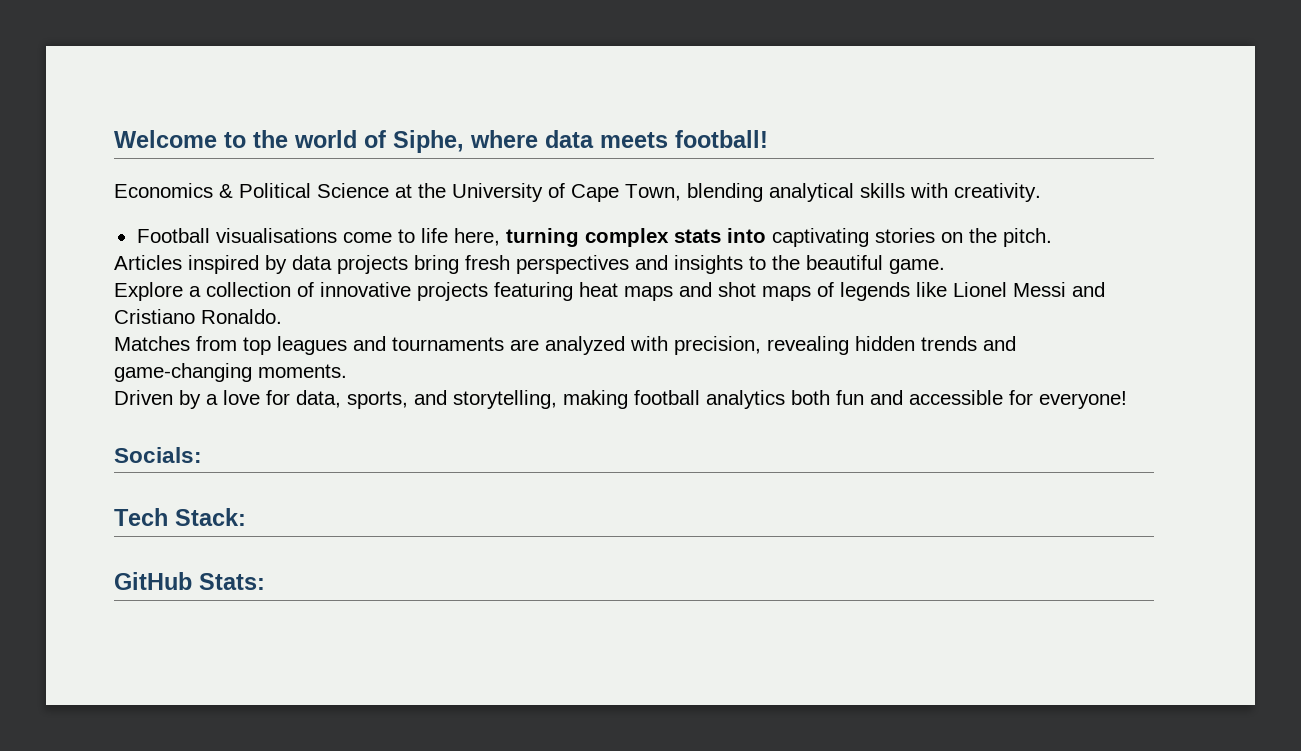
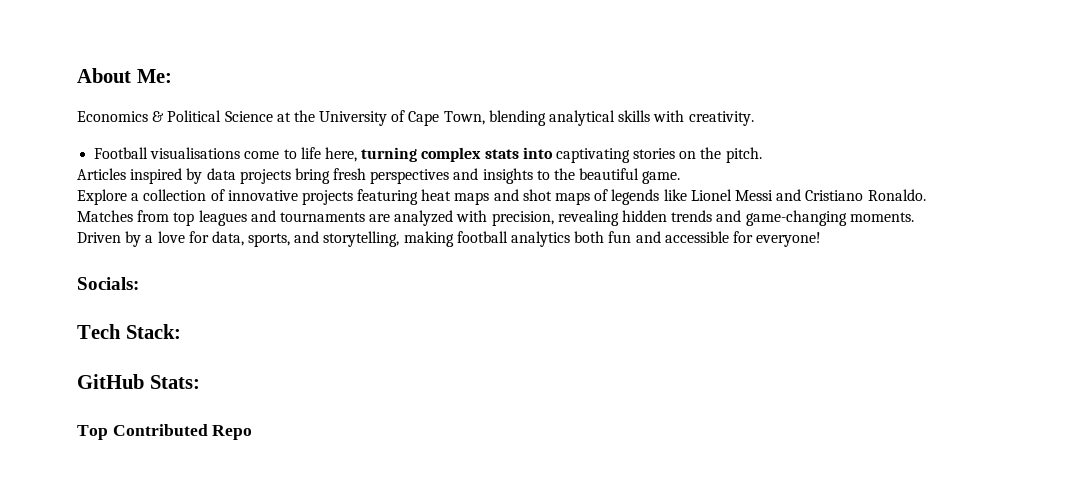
[114,130,768,153] Welcome to the world of Siphe, where data meets football! -> [77,68,172,83] About Me:
(265, 581) none -> [77,424,253,440] // Top Contributed Repo

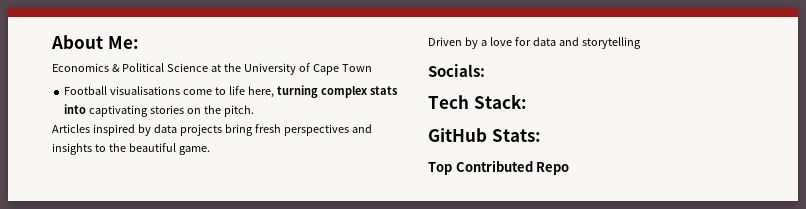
[443,110,754,126] Town, blending analytical skills with creativity. -> [341,64,372,72] Town
[77,189,926,205] [77,210,914,226] // Explore a collection of innovative projects featuring heat maps and shot maps of legends like Lionel Messi and Cristiano Ronaldo. // Matches from top leagues and tournaments are analyzed with precision, revealing hidden trends and game-changing moments. -> (210, 150) none
[211,231,822,247] data, sports, and storytelling, making football analytics both fun and accessible for everyone! -> [532,37,641,49] data and storytelling

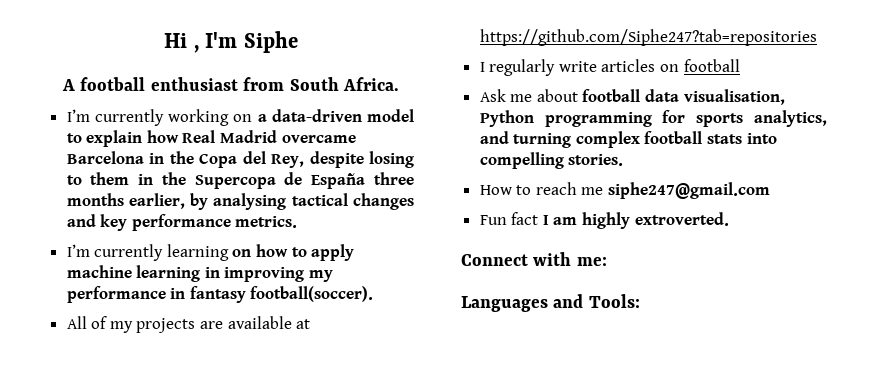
[51,35,139,49] [52,63,372,75] [64,86,274,98] About Me: // Economics & Political Science at the University of Cape Town // Football visualisations come to life here, -> [164,31,298,53] [62,77,399,91] [66,109,414,126] [66,130,356,147] [66,151,414,168] [66,172,415,189] [66,193,414,210] [66,214,298,231] [66,244,355,261] [66,265,334,282] [66,286,374,303] [66,316,311,333] [479,29,817,46] [479,59,740,76] [479,89,785,105] [479,110,827,127] [479,131,509,144] Hi , I'm Siphe // A football enthusiast from South Africa. // I’m currently working on a data-driven model to explain how Real Madrid overcame Barcelona in the Copa del Rey, despite losing to them in the Supercopa de España three months earlier, by analysing tactical changes and key performance metrics. // I’m currently learning on how to apply machine learning in improving my performance in fantasy football(soccer). // All of my projects are available at https://github.com/Siphe247?tab=repositories // I regularly write articles on football // Ask me about football data visualisation, Python programming for sports analytics, and
(367, 92) none -> [644,131,703,144] football
[89,105,254,117] [52,124,372,136] [52,143,210,155] [428,37,641,49] [428,64,485,77] [428,94,527,109] [428,128,541,142] [428,160,570,175] captivating stories on the pitch. // Articles inspired by data projects bring fresh perspectives and insights to the beautiful game. // Driven by a love for data and storytelling // Socials: // Tech Stack: // GitHub Stats: // Top Contributed Repo -> [479,152,624,169] [479,182,771,199] [479,212,729,229] [461,252,607,266] [461,294,640,312] compelling stories. // How to reach me siphe247@gmail.com // Fun fact I am highly extroverted. // Connect with me: // Languages and Tools:

